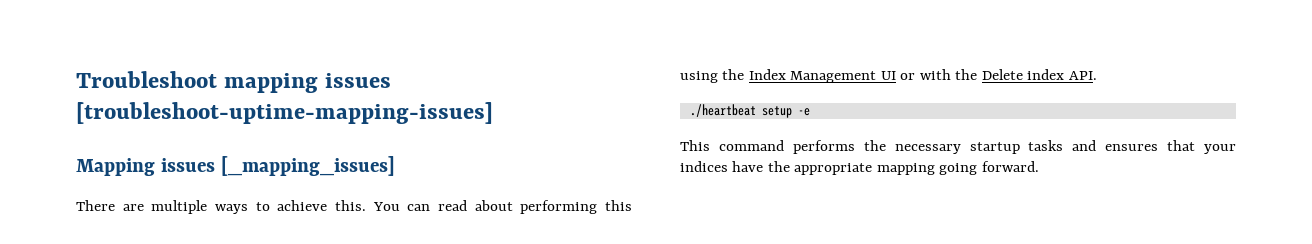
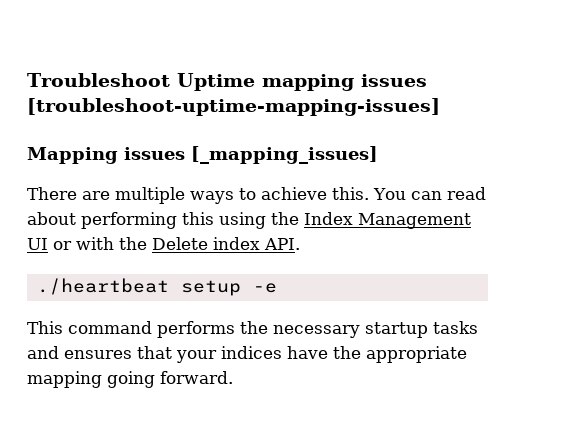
(217, 79) none -> [176,73,255,91] Uptime

